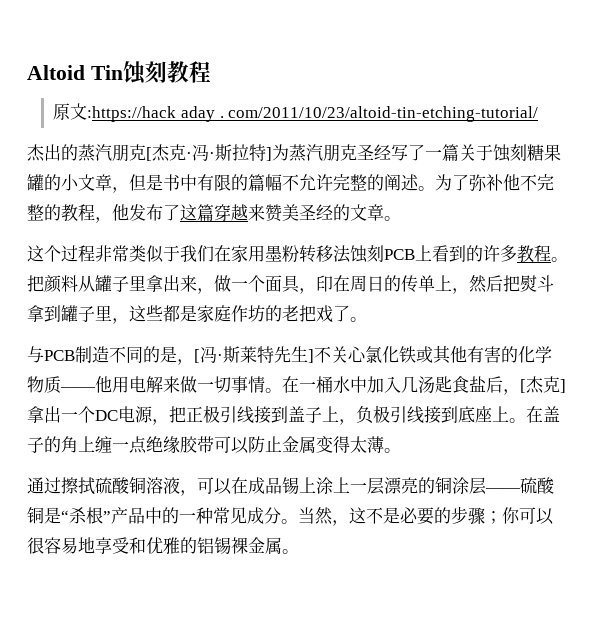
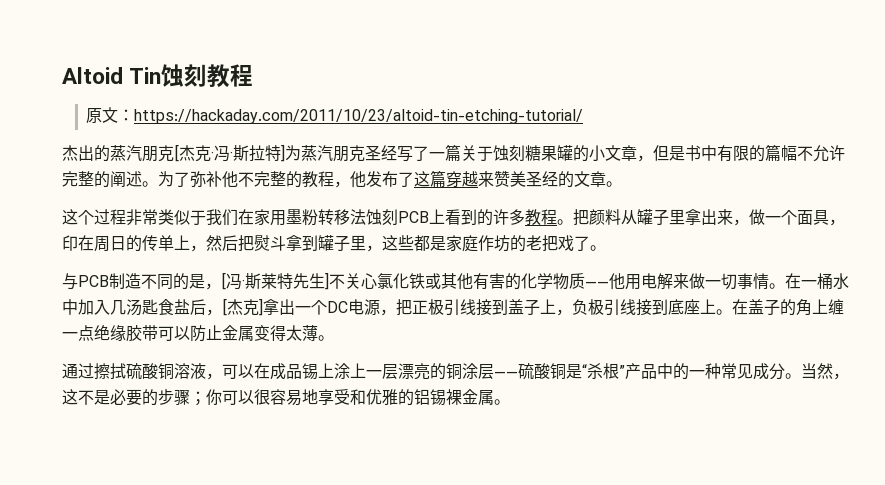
[87,106,539,122] :https://hack aday . com/2011/10/23/altoid-tin-etching-tutorial/ -> [118,109,584,124] ：https://hackaday.com/2011/10/23/altoid-tin-etching-tutorial/

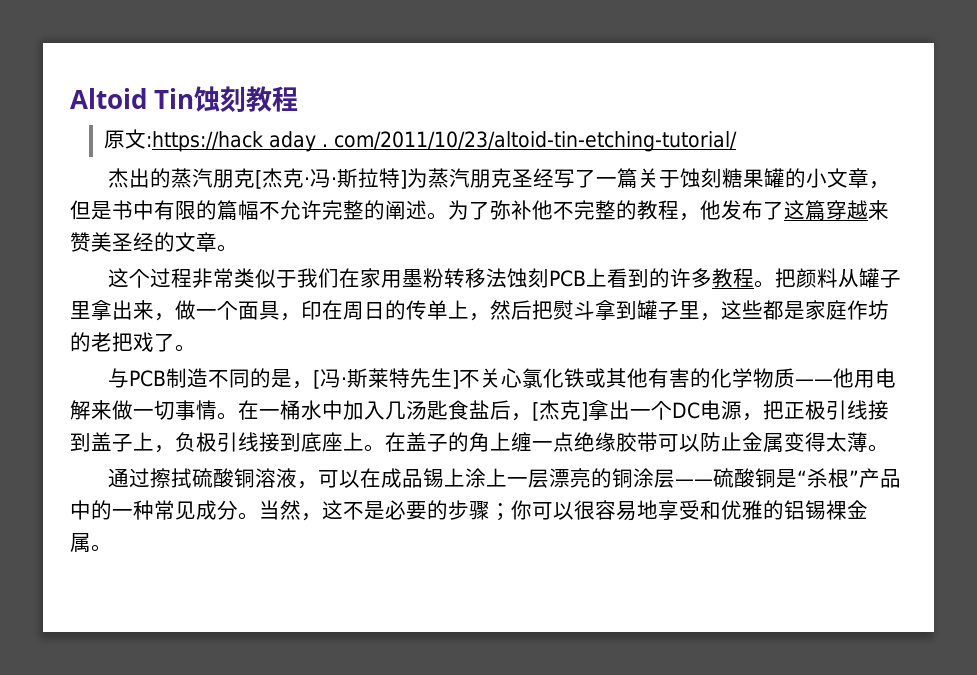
[118,109,584,124] ：https://hackaday.com/2011/10/23/altoid-tin-etching-tutorial/ -> [145,131,737,152] :https://hack aday . com/2011/10/23/altoid-tin-etching-tutorial/

